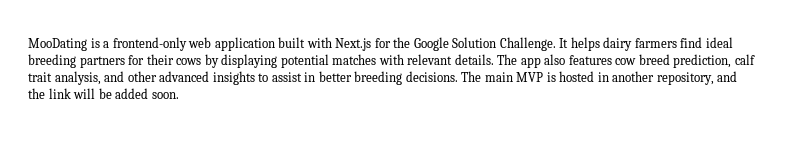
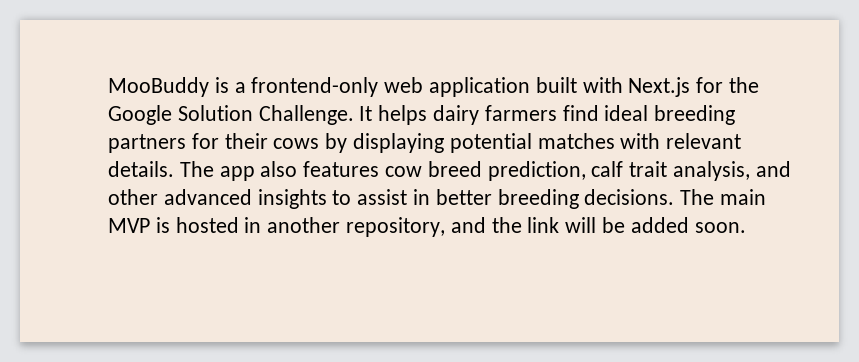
[28,38,87,51] MooDating -> [108,77,209,97] MooBuddy

